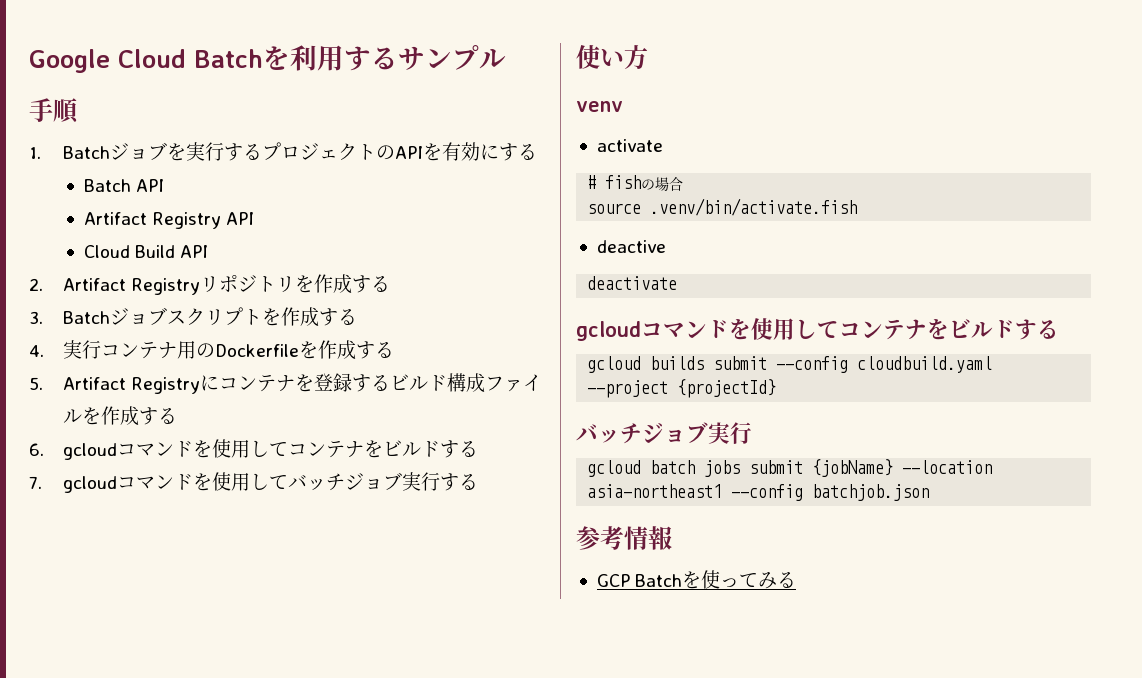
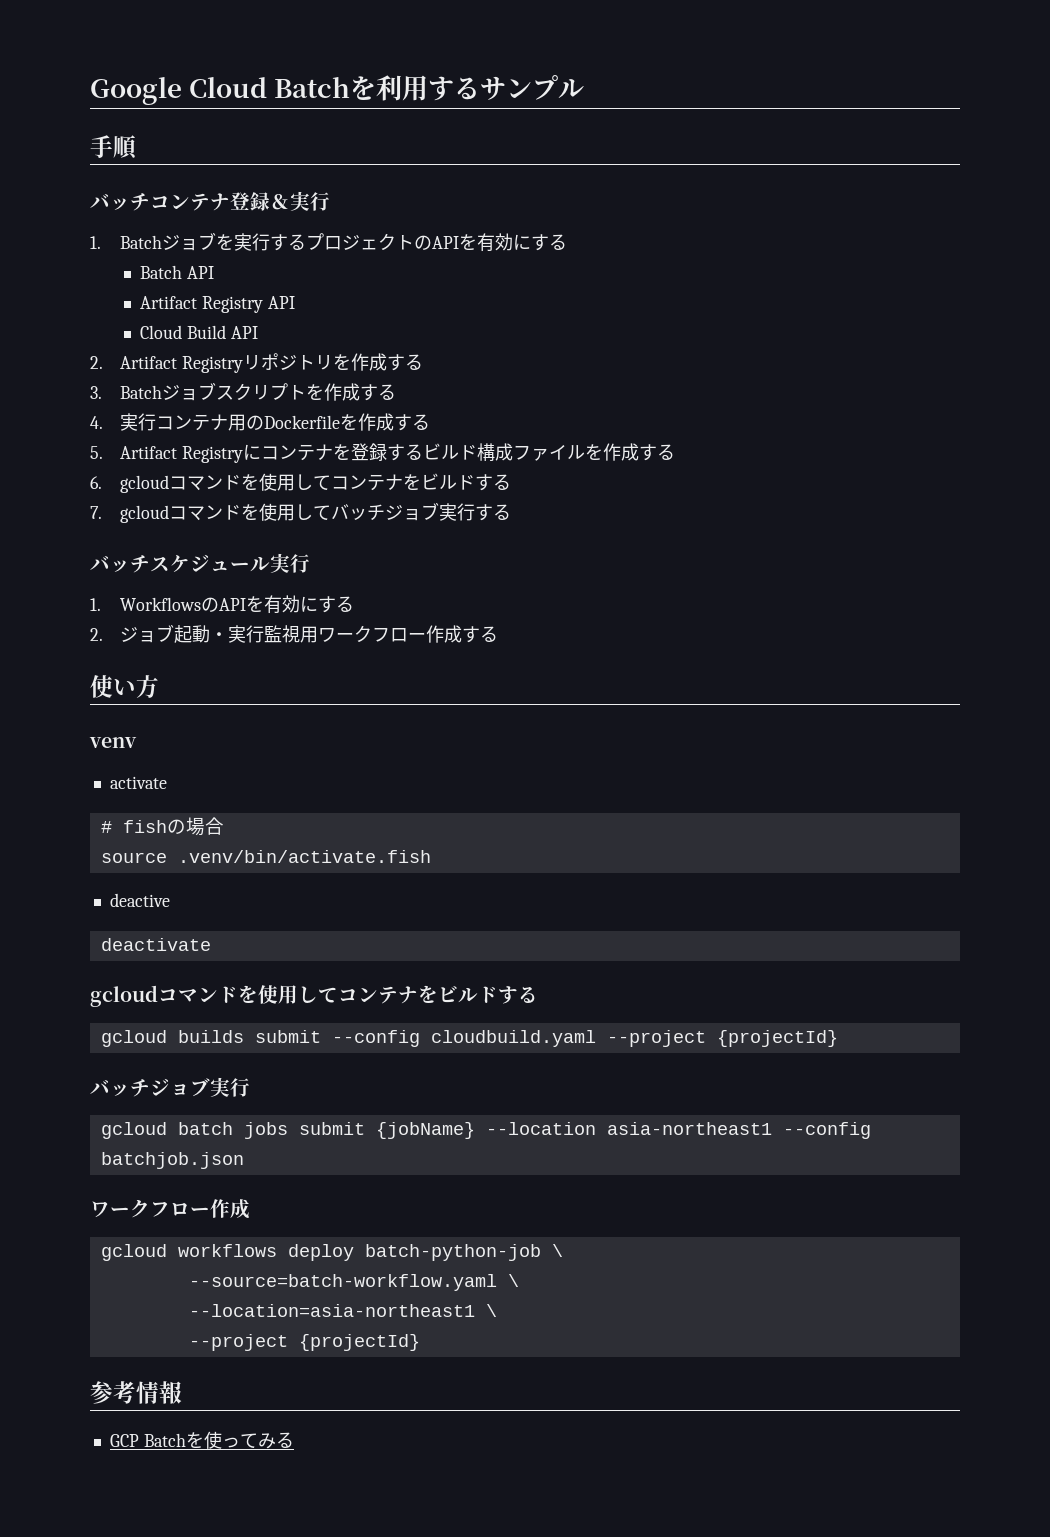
(79, 110) none -> [90,191,330,211] // バッチコンテナ登録＆実行
(479, 482) none -> [90,553,310,573] [90,595,355,614] [90,624,499,643] // バッチスケジュール実行 // 1. WorkflowsのAPIを有効にする // 2.ジョブ起動・実行監視用ワークフロー作成する
(930, 492) none -> [90,1199,250,1219] [100,1244,563,1261] [188,1274,519,1291] [188,1304,497,1317] [188,1334,420,1351] // ワークフロー作成 // gcloud workflows deploy batch-python-job \ // --source=batch-workflow.yaml \ // --location=asia-northeast1 \ // --project {projectId}

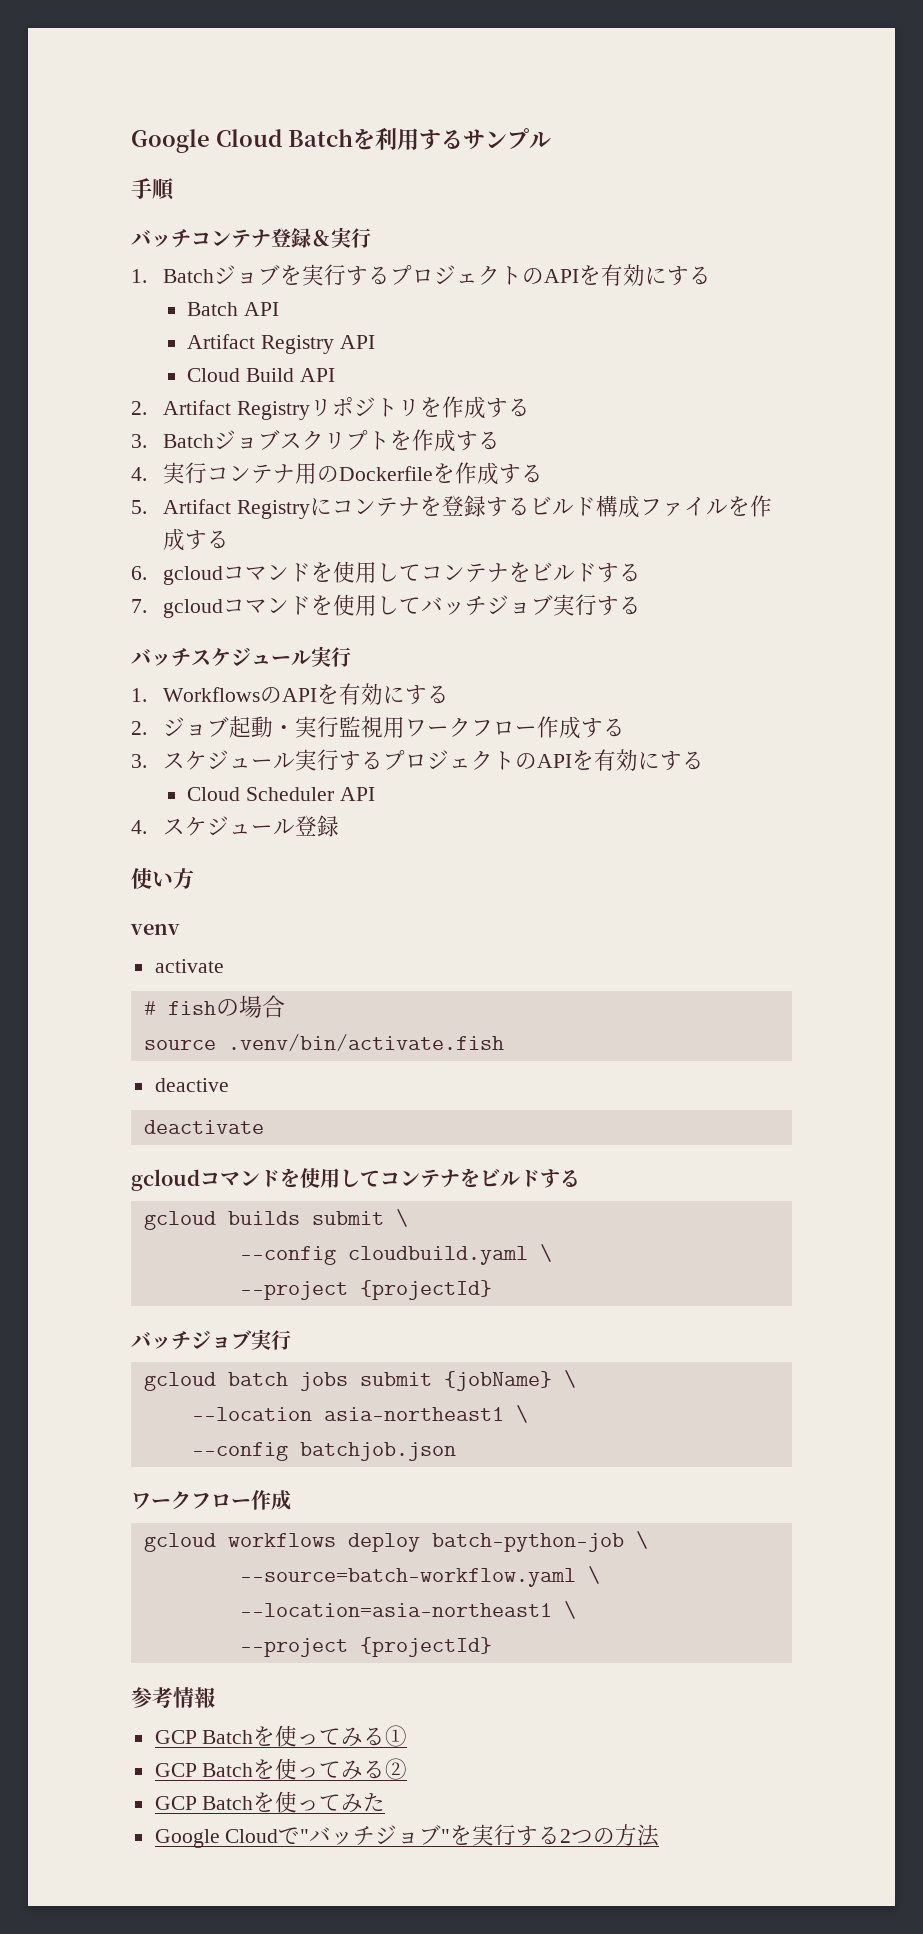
(499, 634) none -> [131,749,705,771] [187,787,375,801] [131,815,340,837] // 3.スケジュール実行するプロジェクトのAPIを有効にする // Cloud Scheduler API // 4.スケジュール登録
(321, 1036) none -> [395,1209,408,1227] \ //
(596, 1038) none -> [539,1244,552,1262] \ //
(475, 1130) none -> [563,1370,576,1388] \ //
(772, 1128) none -> [515,1405,528,1423] \ //
(294, 1440) none -> [385,1725,408,1747] [154,1758,408,1780] [154,1791,386,1813] [154,1824,660,1848] ① // GCP Batchを使ってみる② // GCP Batchを使ってみた // Google Cloudで"バッチジョブ"を実行する2つの方法

